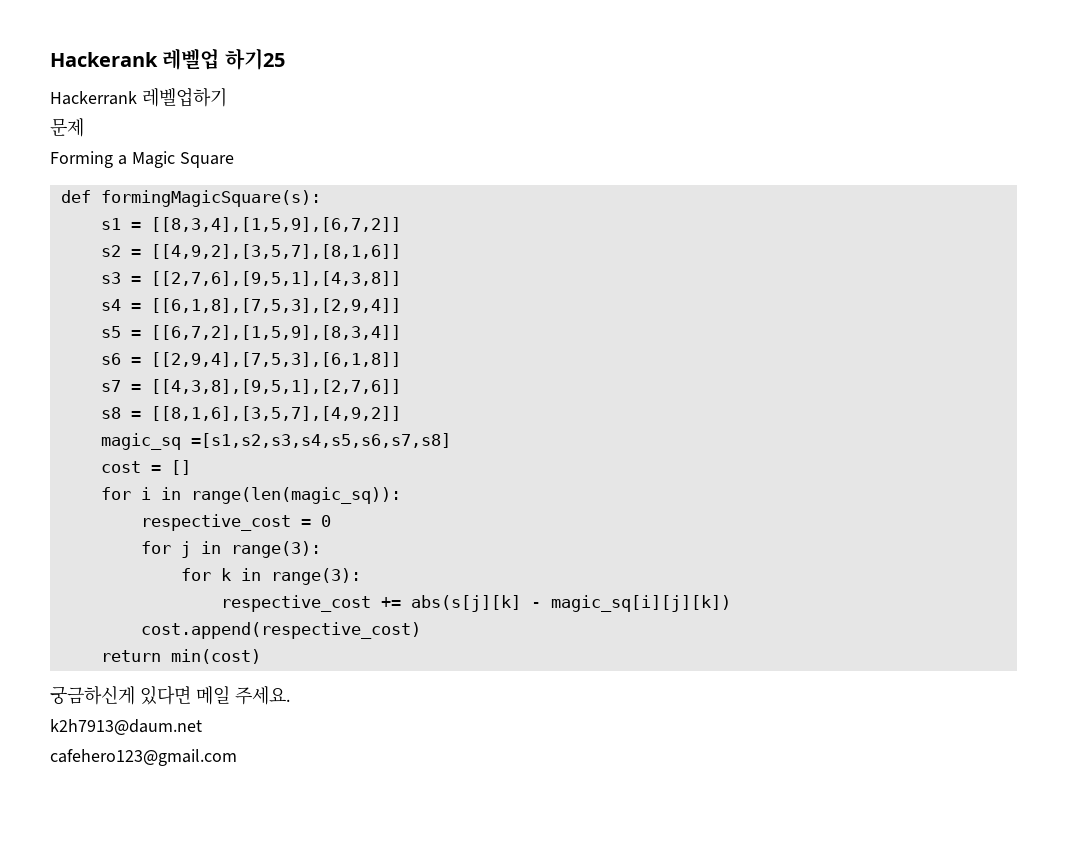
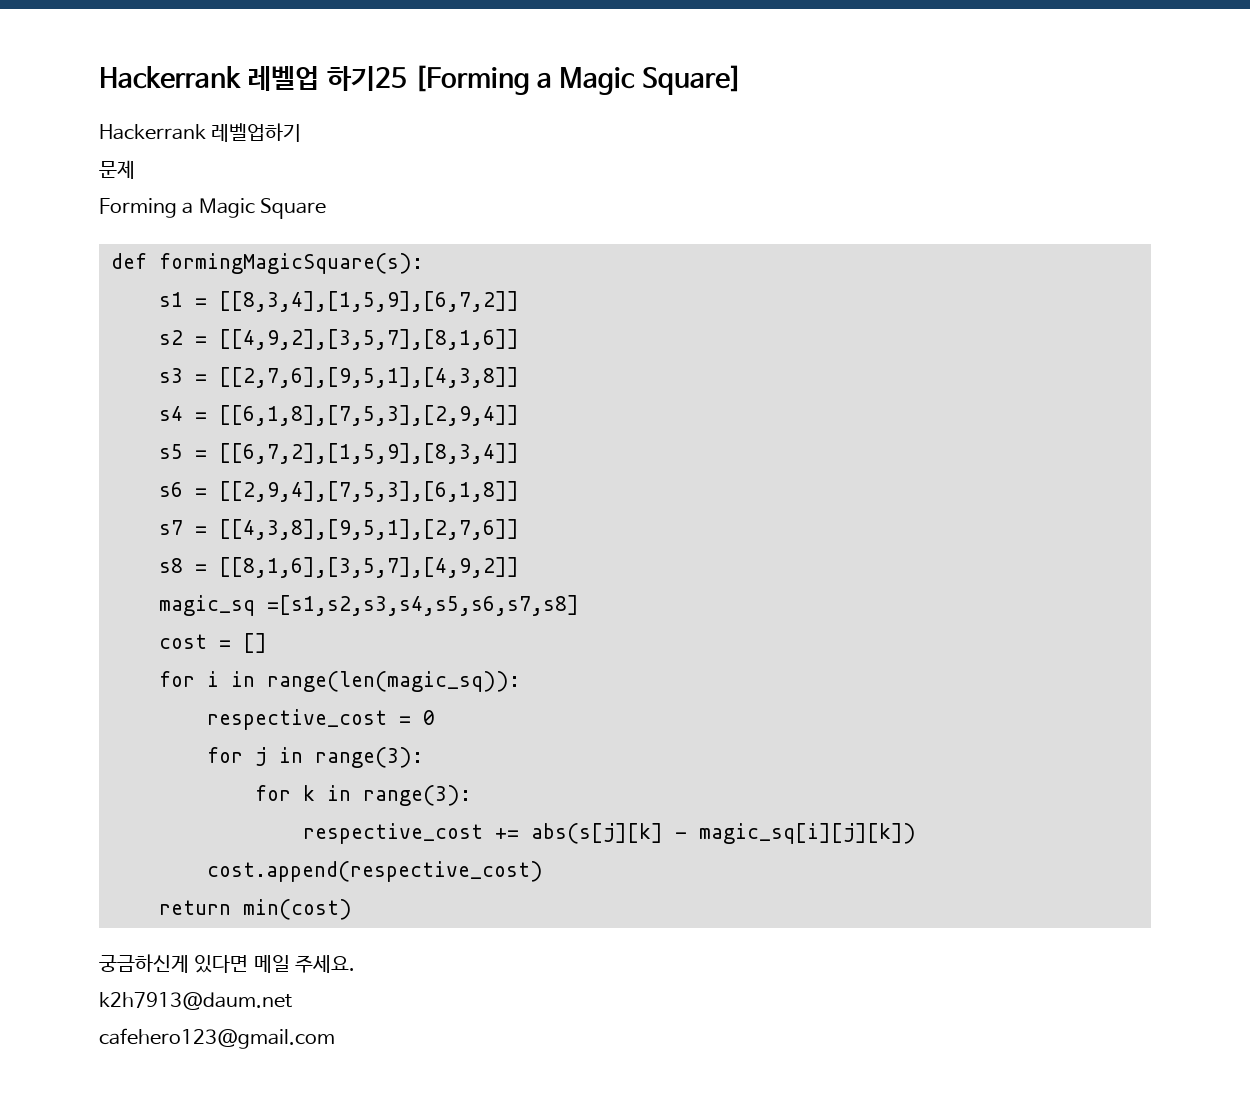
[50,52,158,67] Hackerank -> [99,66,241,89] Hackerrank
(285, 59) none -> [413,65,742,95] [Forming a Magic Square]

